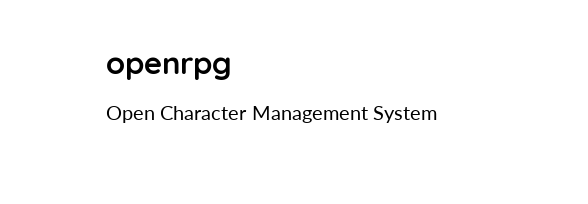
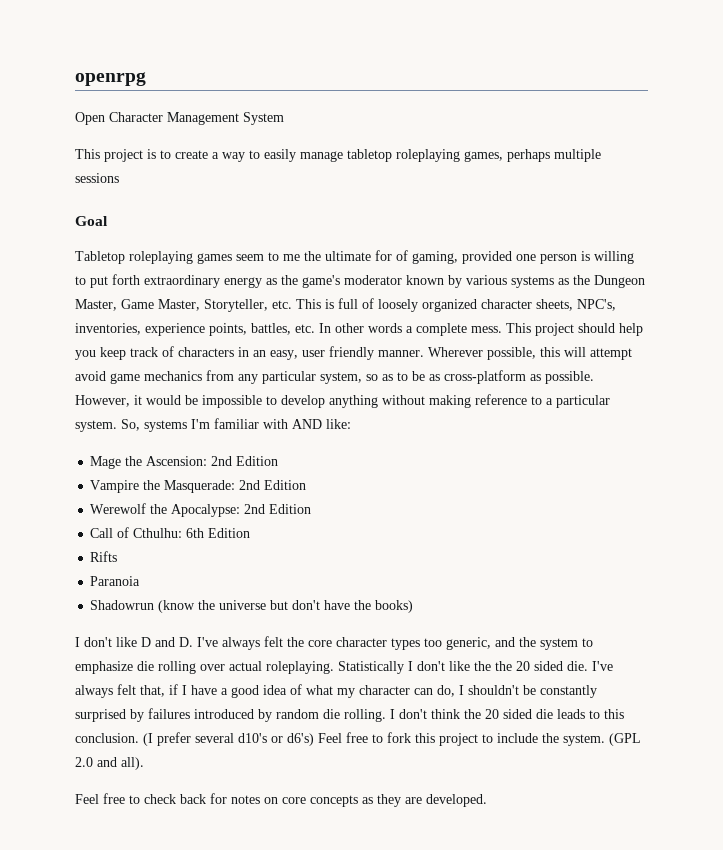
(437, 114) none -> [75,149,601,162] [75,173,119,183] [75,216,108,226] [75,250,634,264] [75,274,645,288] [75,298,616,312] [75,323,643,336] [75,346,632,360] [75,370,594,384] [75,394,610,408] [75,418,351,432] [90,456,279,469] [90,480,307,493] [90,503,312,517] [90,527,251,538] [90,551,118,562] [90,576,141,586] [90,600,414,613] [75,636,593,650] [75,661,613,674] [75,684,597,698] [75,708,624,722] [75,732,641,746] [75,757,144,770] [75,793,487,807] // This project is to create a way to easily manage tabletop roleplaying games, perhaps multiple sessions // Goal // Tabletop roleplaying games seem to me the ultimate for of gaming, provided one person is willing to put forth extraordinary energy as the game's moderator known by various systems as the Dungeon Master, Game Master, Storyteller, etc. This is full of loosely organized character sheets, NPC's, inventories, experience points, battles, etc. In other words a complete mess. This project should help you keep track of characters in an easy, user friendly manner. Wherever possible, this will attempt avoid game mechanics from any particular system, so as to be as cross-platform as possible. However, it would be impossible to develop anything without making reference to a particular system. So, systems I'm familiar with AND like: // Mage the Ascension: 2nd Edition // Vampire the Masquerade: 2nd Edition // Werewolf the Apocalypse: 2nd Edition // Call of Cthulhu: 6th Edition // Rifts // Paranoia // Shadowrun (know the universe but don't have the books) // I don't like D and D. I've always felt the core character types too generic, and the system to emphasize die rolling over actual roleplaying. Statistically I don't like the the 20 sided die. I've always felt that, if I have a good idea of what my character can do, I shouldn't be constantly surprised by failures introduced by random die rolling. I don't think the 20 sided die leads to this conclusion. (I prefer several d10's or d6's) Feel free to fork this project to include the system. (GPL 2.0 and all). // Feel free to check back for notes on core concepts as they are developed.

